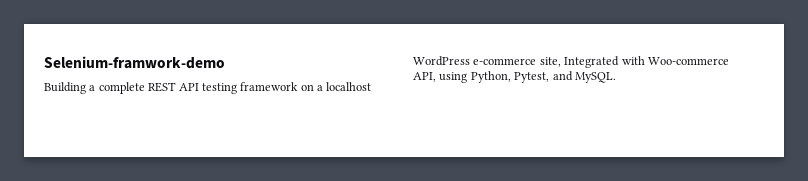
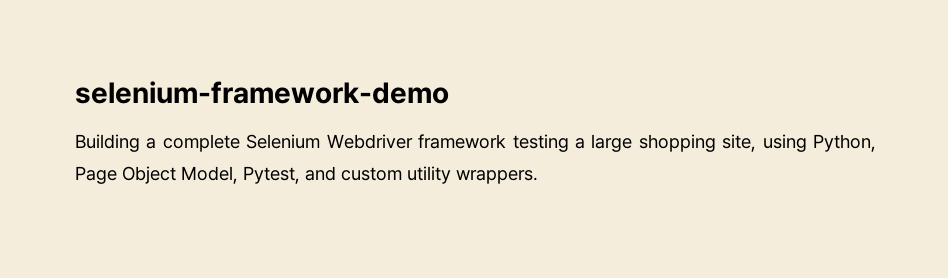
[44,56,225,69] Selenium-framwork-demo -> [75,81,449,104] selenium-framework-demo
[148,82,372,94] [413,56,729,68] [413,71,616,83] REST API testing framework on a localhost WordPress e-commerce site, Integrated with Woo-commerce API, using Python, Pytest, and MySQL. -> [246,134,876,152] [75,166,538,184] Selenium Webdriver framework testing a large shopping site, using Python, Page Object Model, Pytest, and custom utility wrappers.

